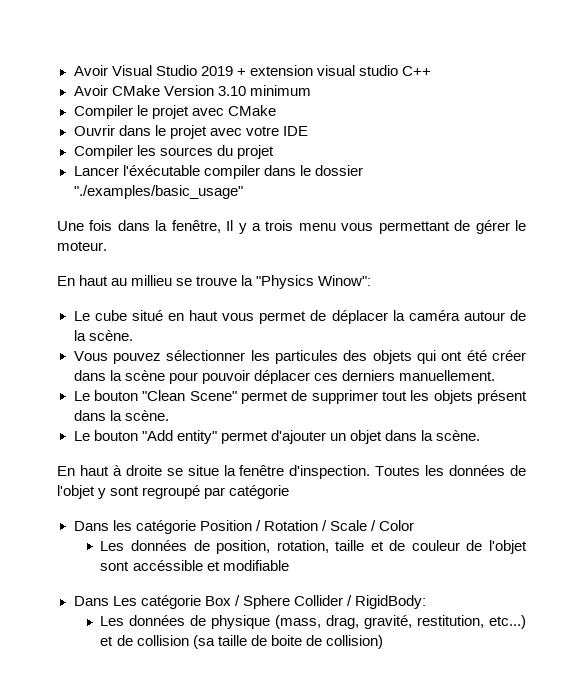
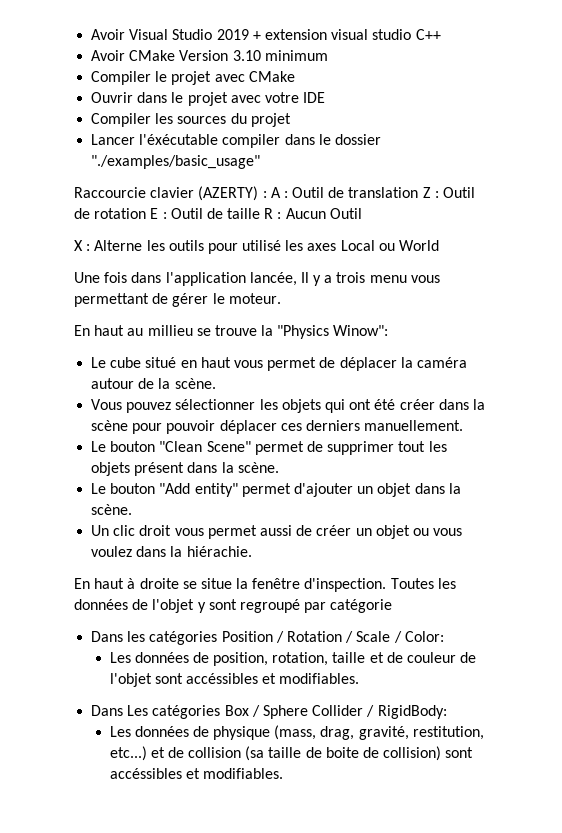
(243, 192) none -> [74,186,476,201] [74,208,362,219] [74,240,440,254] // Raccourcie clavier (AZERTY) : A : Outil de translation Z : Outil de rotation E : Outil de taille R : Aucun Outil // X : Alterne les outils pour utilisé les axes Local ou World
[155,220,221,233] la fenêtre, -> [165,272,297,286] l'application lancée,
[274,350,368,364] particules des -> (278, 404) none
(481, 435) none -> [91,525,463,539] [91,546,252,557] // Un clic droit vous permet aussi de créer un objet ou vous voulez dans la hiérachie.
[135,520,196,534] catégorie -> [149,631,218,645] catégories
[378,520,414,531] Color -> [404,631,444,642] Color:
[132,560,289,571] accéssible et modifiable -> [185,673,360,684] accéssibles et modifiables.
[140,595,201,609] catégorie -> [152,705,221,719] catégories
(383, 642) none -> [445,747,474,758] [109,768,283,779] sont accéssibles et modifiables.

